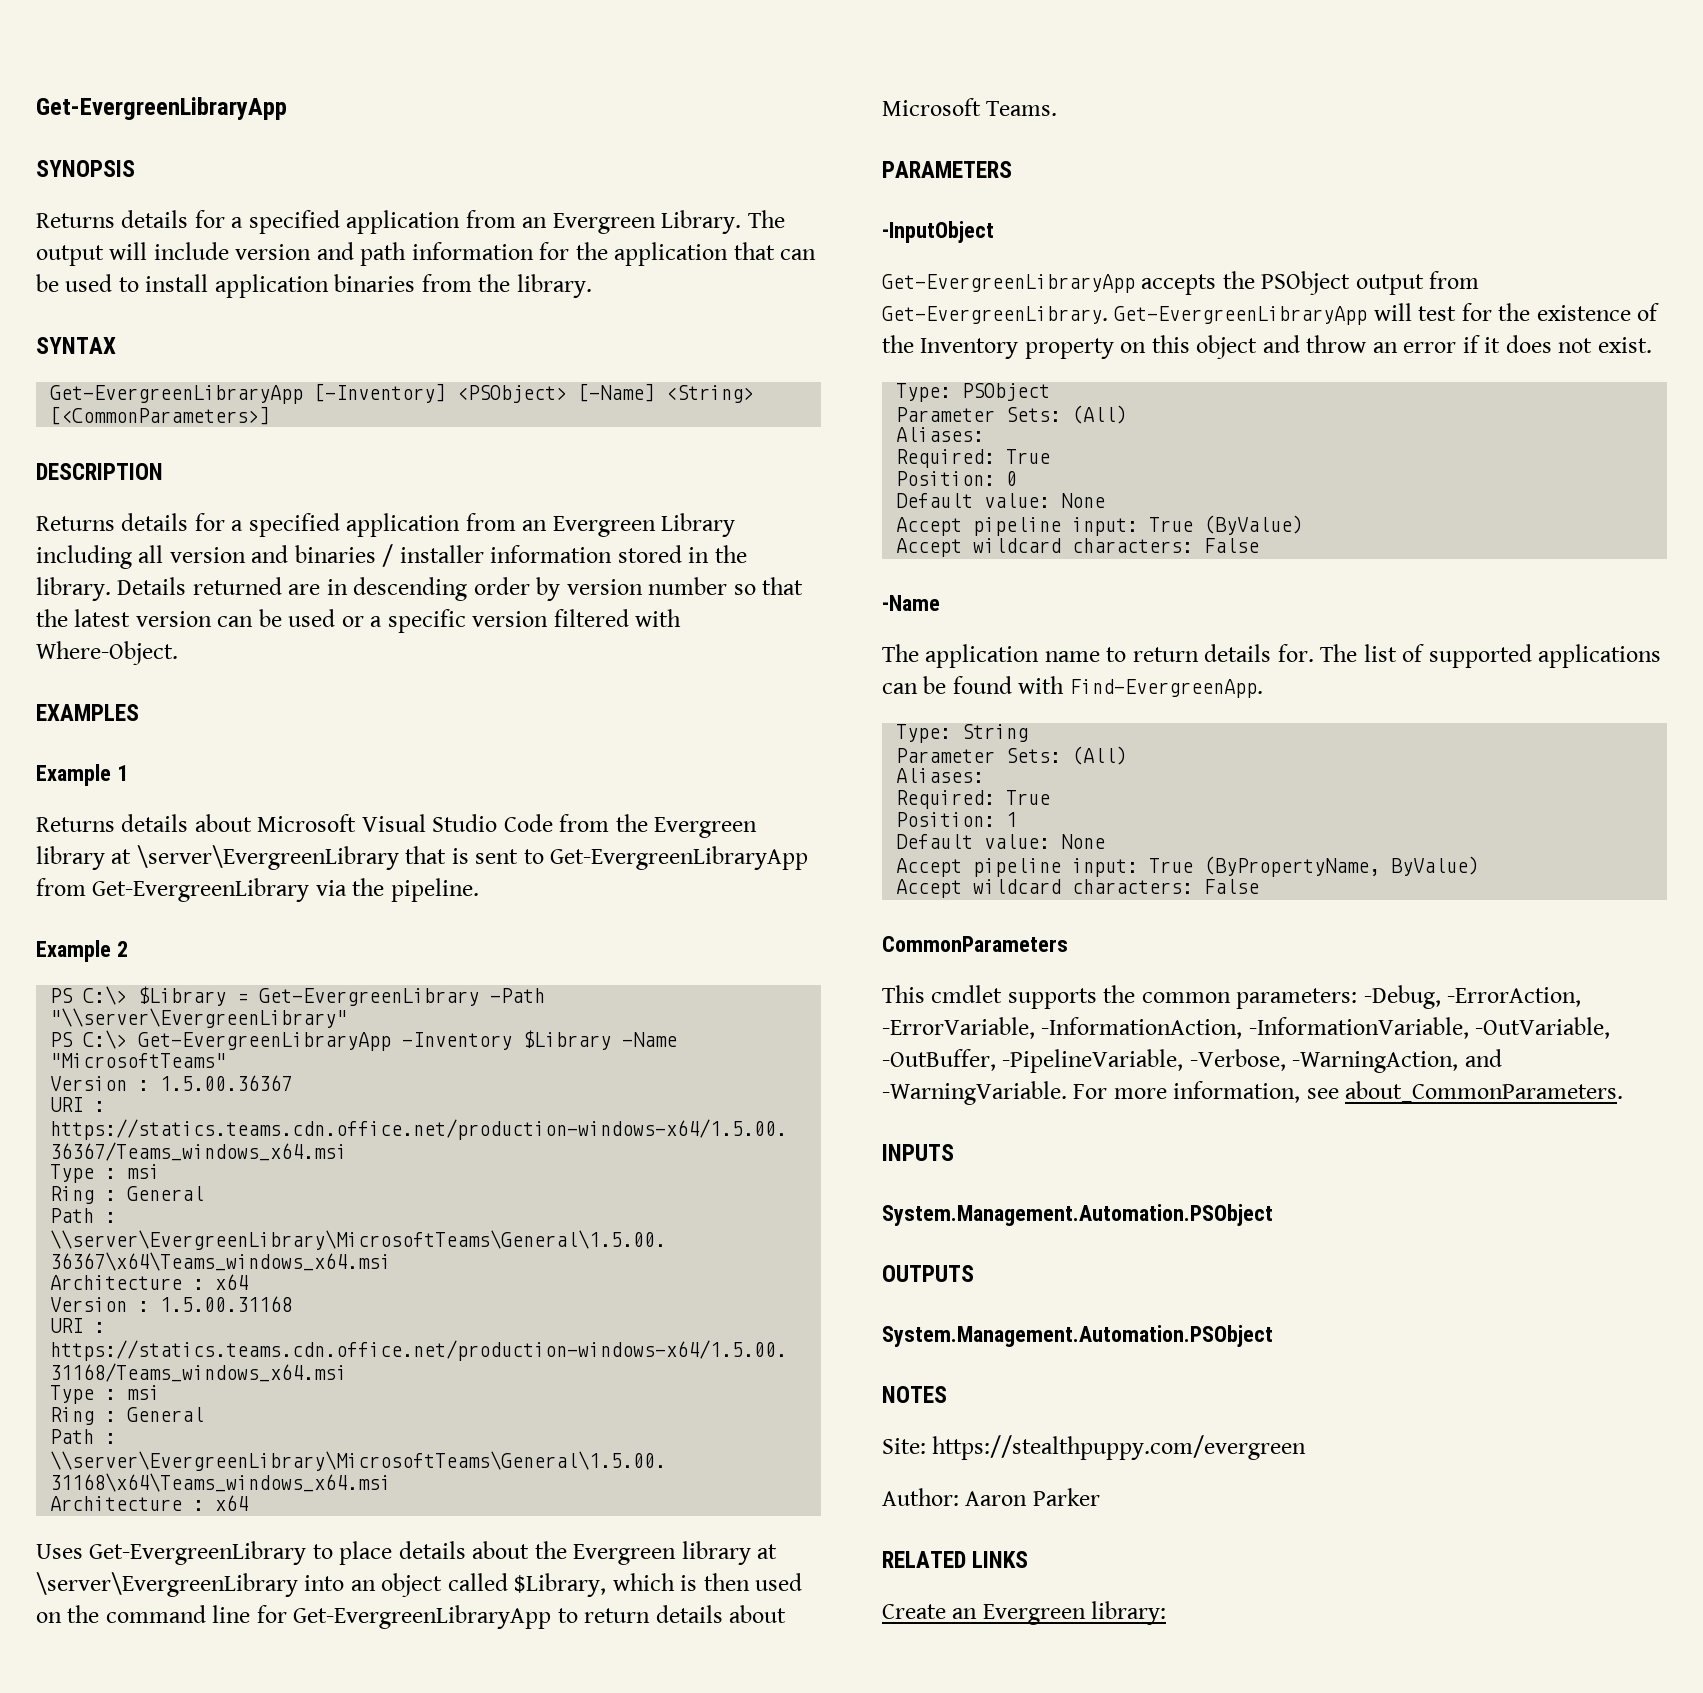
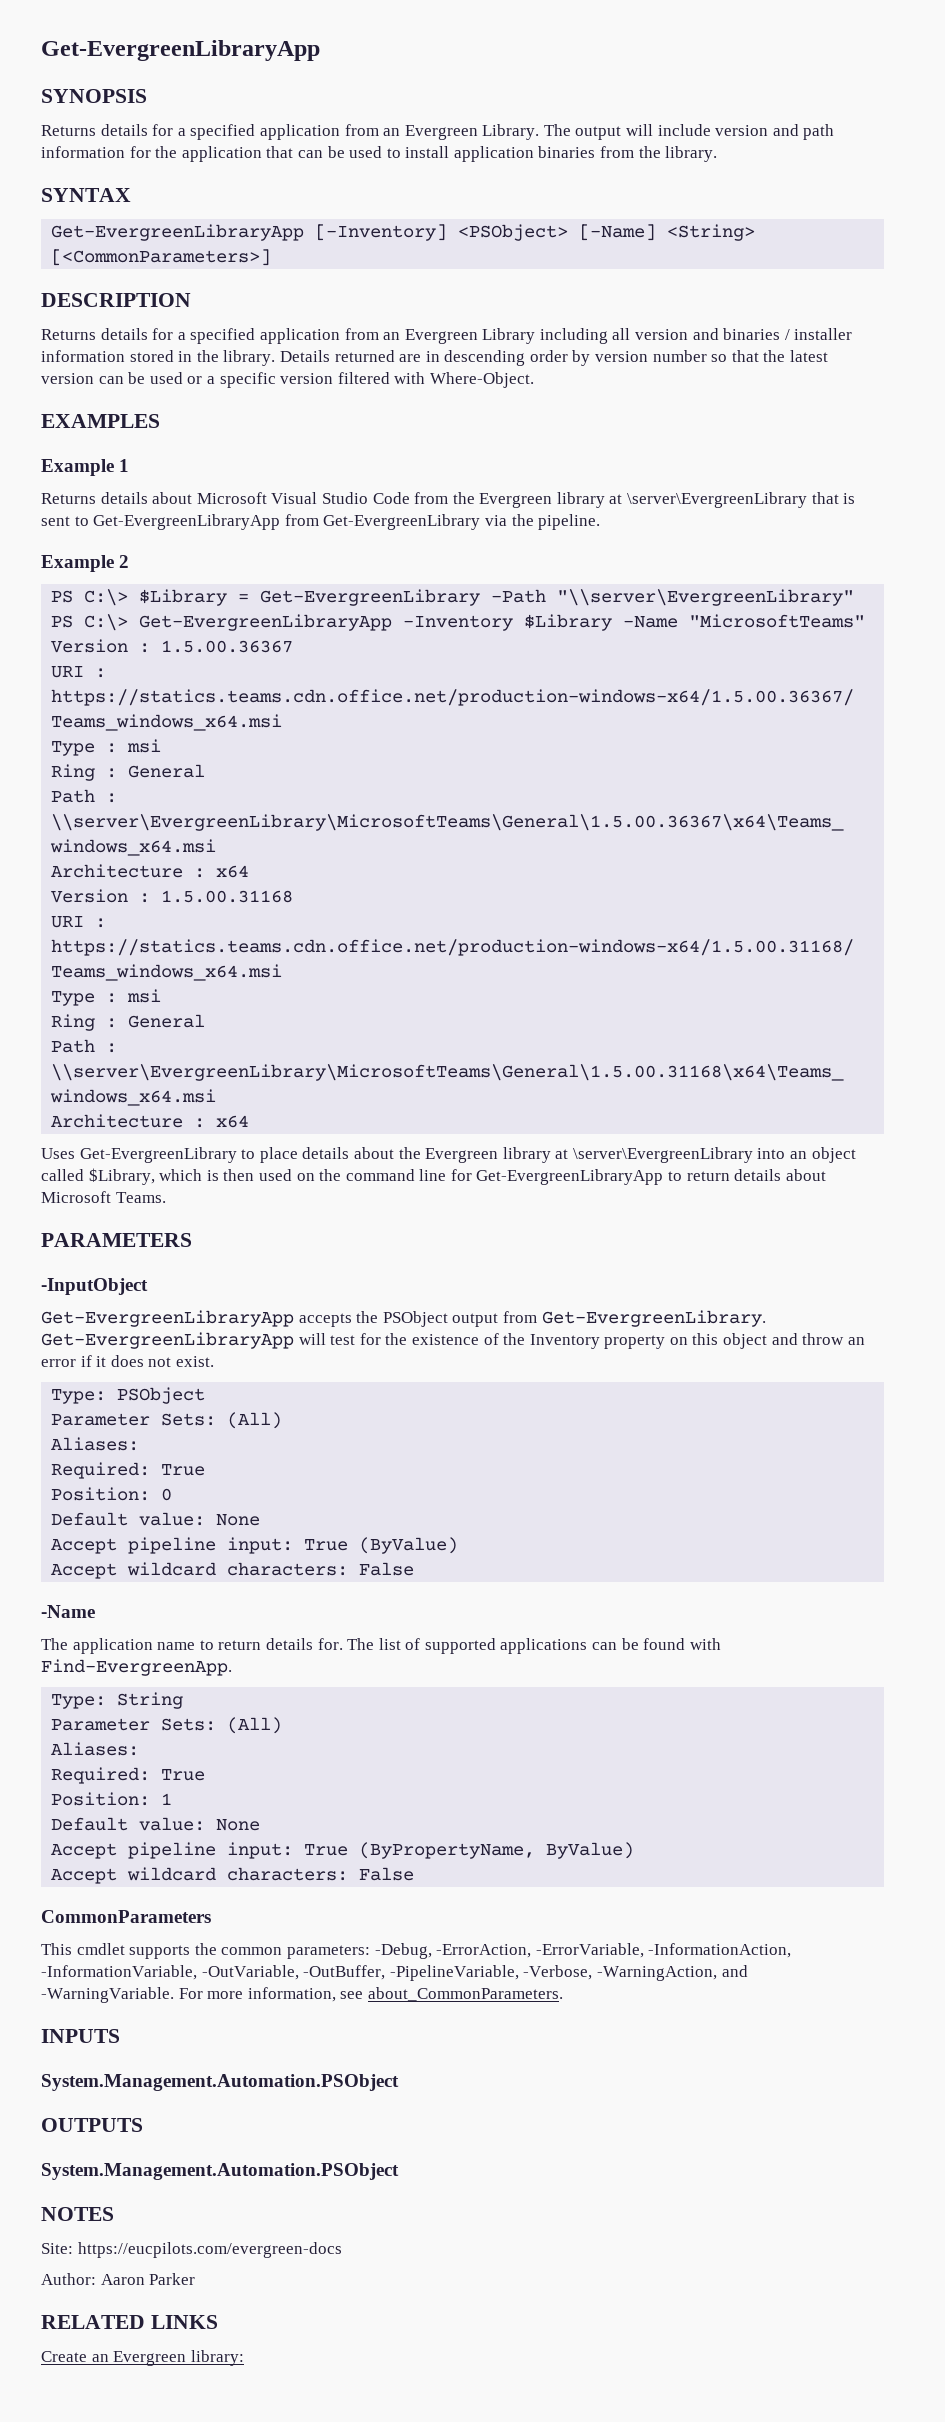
[932,1435,1307,1460] https://stealthpuppy.com/evergreen -> [77,2242,342,2258] https://eucpilots.com/evergreen-docs

